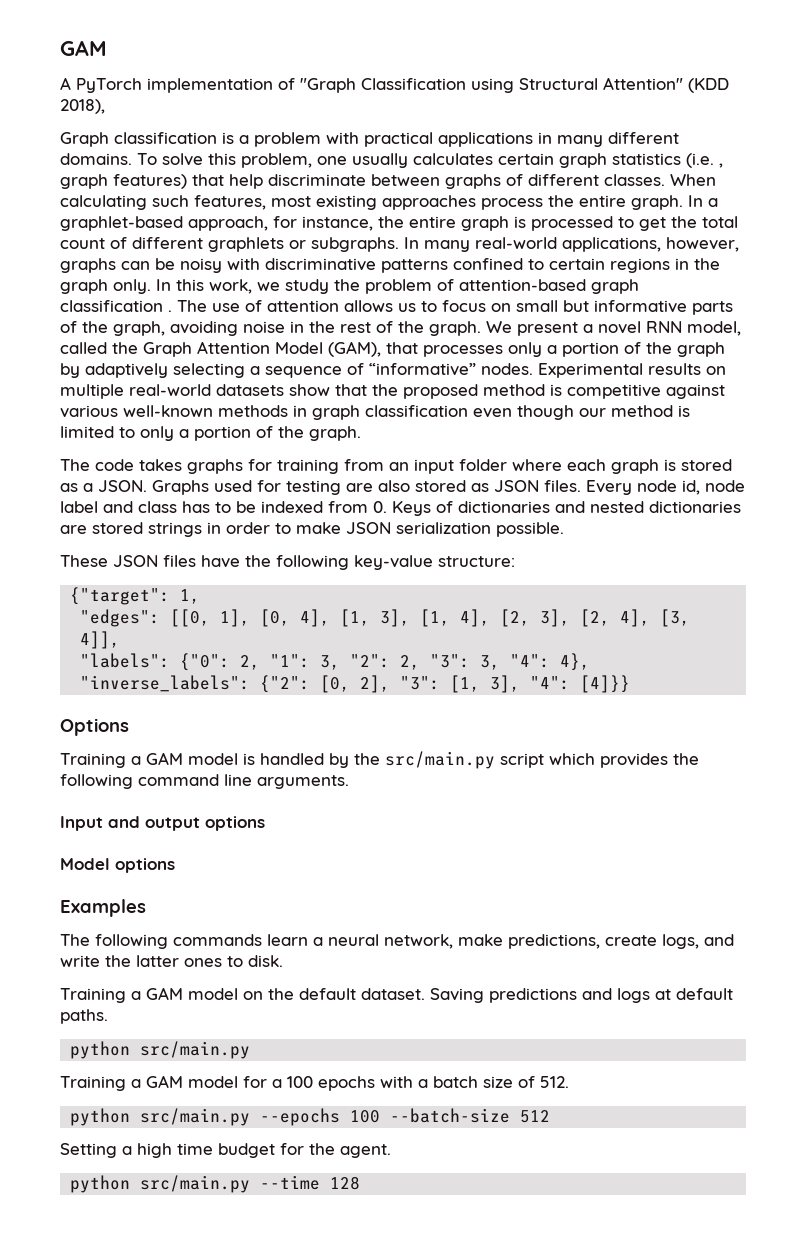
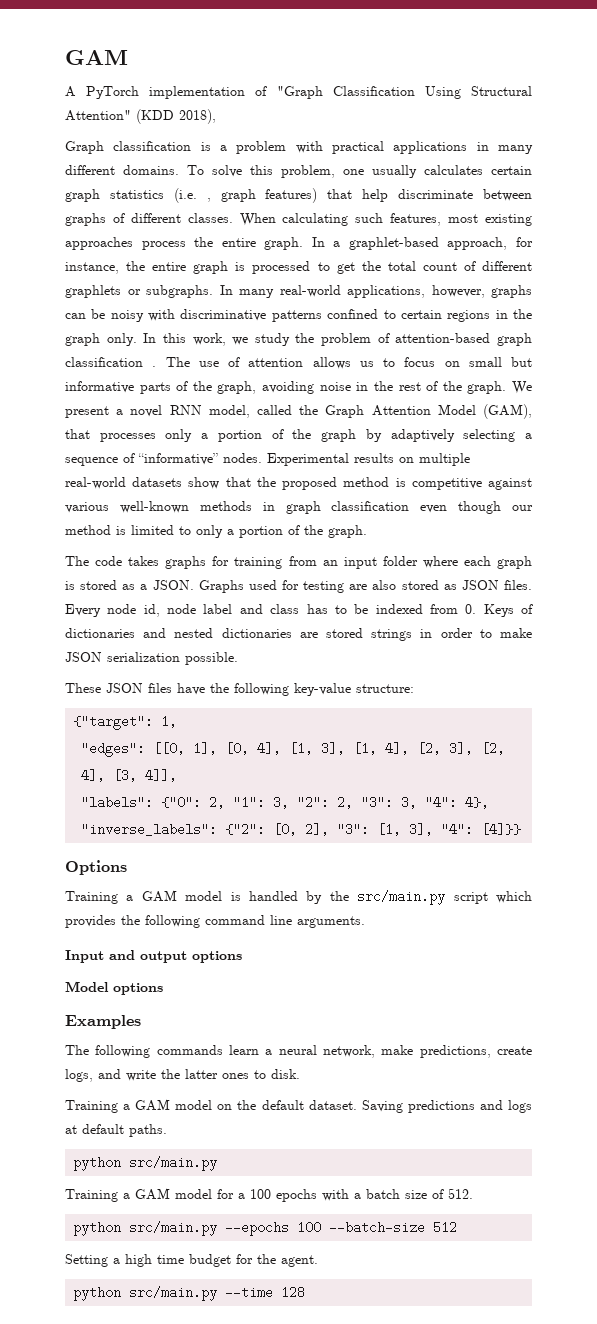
[471,78,514,93] using -> [424,86,461,99] Using

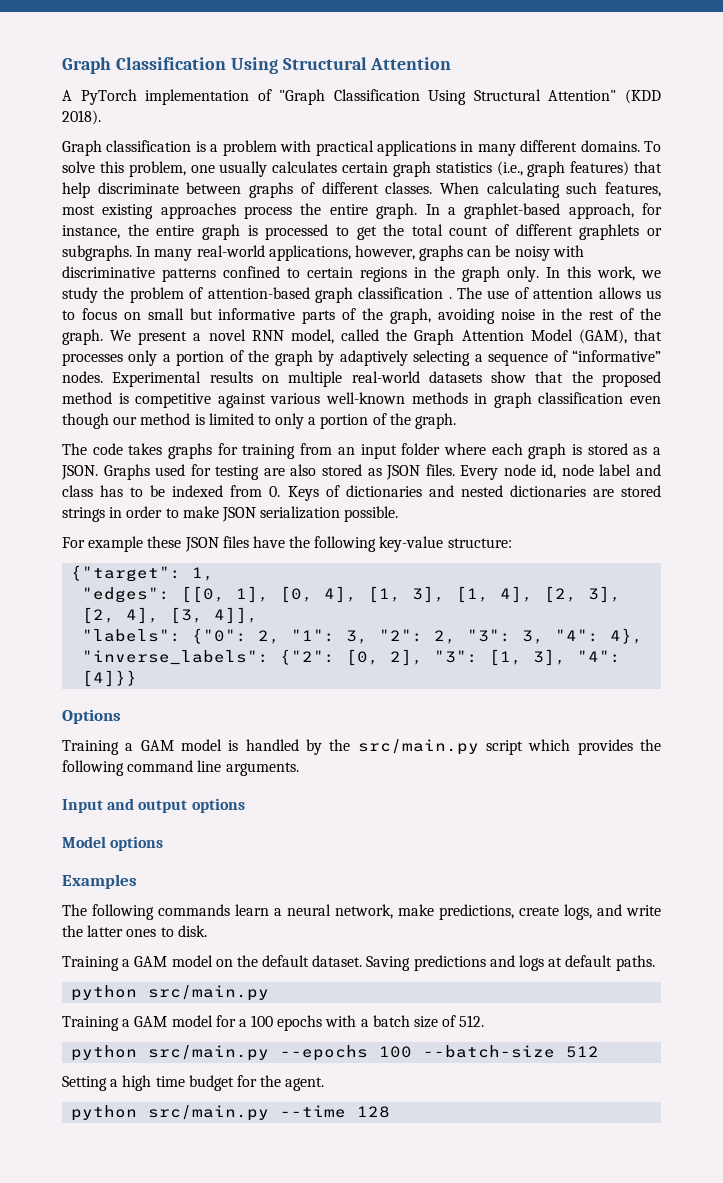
[65,50,128,65] GAM -> [62,57,452,74] Graph Classification Using Structural Attention
[179,109,216,124] 2018), -> [62,110,101,125] 2018).
[173,188,211,203] (i.e. , -> [496,161,523,176] (i.e.,
[65,683,101,693] These -> [62,536,182,552] For example these

